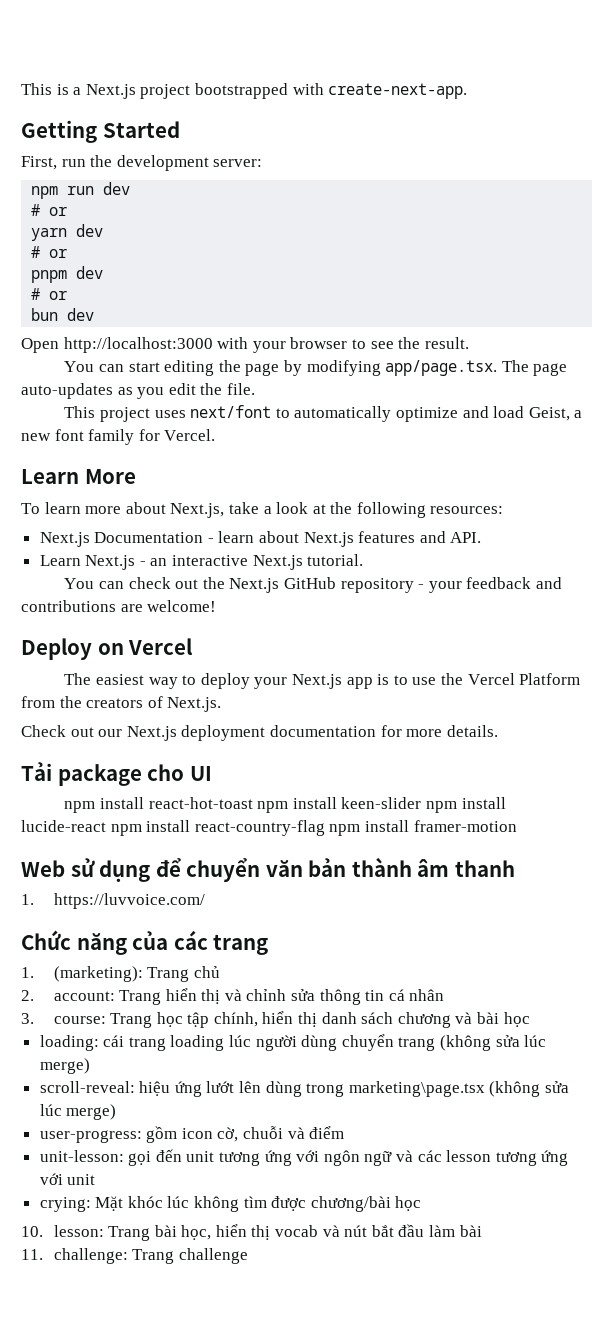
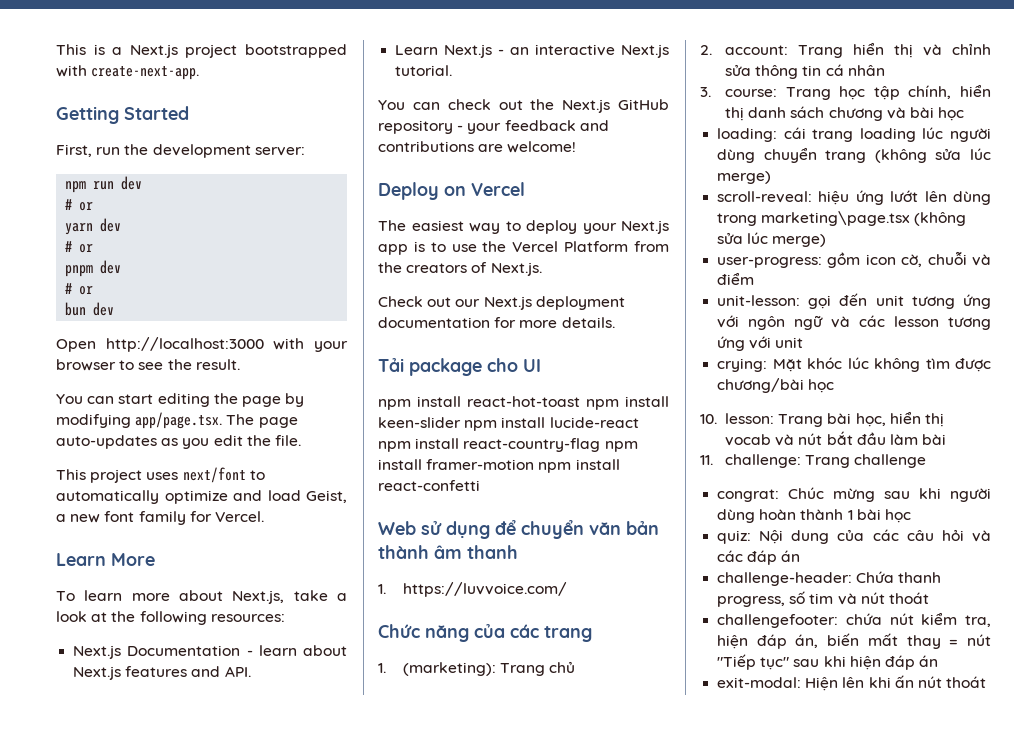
(517, 826) none -> [538,459,620,473] [378,480,480,491] npm install react-confetti
(248, 1256) none -> [717,487,991,502] [717,509,911,523] [717,529,991,544] [717,550,801,565] [717,571,942,586] [717,591,929,607] [717,612,991,628] [717,633,991,649] [717,654,939,670] [717,675,987,691] // congrat: Chúc mừng sau khi người dùng hoàn thành 1 bài học // quiz: Nội dung của các câu hỏi và các đáp án // challenge-header: Chứa thanh progress, số tim và nút thoát // challengefooter: chứa nút kiểm tra, hiện đáp án, biến mất thay = nút "Tiếp tục" sau khi hiện đáp án // exit-modal: Hiện lên khi ấn nút thoát

